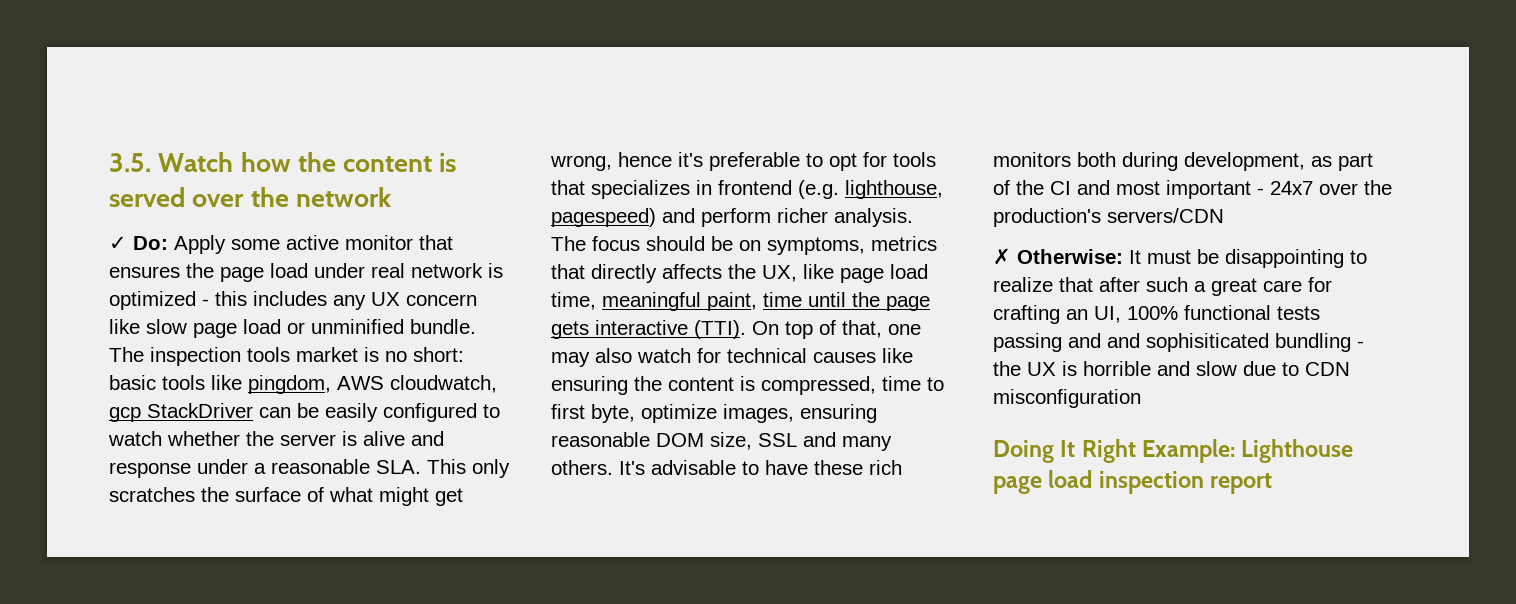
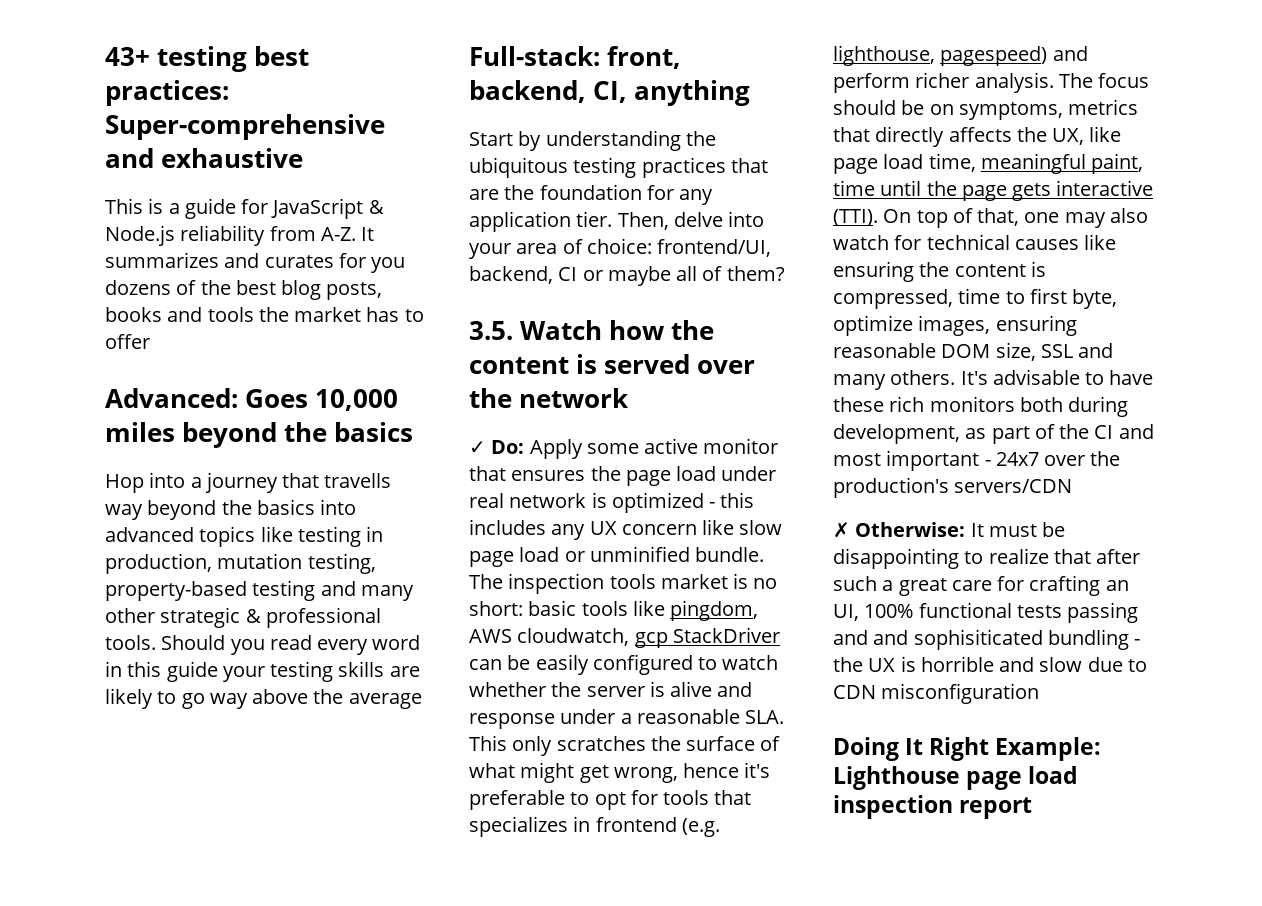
(109, 162) none -> [105,46,310,72] [105,80,229,106] [105,114,385,140] [105,148,304,168] [105,198,384,219] [105,225,375,246] [105,252,406,273] [105,280,383,300] [105,307,424,322] [105,334,150,349] [105,388,399,411] [105,422,414,448] [105,472,392,493] [105,499,357,520] [105,526,384,547] [105,553,376,574] [105,580,414,601] [105,607,381,628] [105,635,421,655] [105,661,420,682] [105,688,422,709] [469,46,682,69] [469,80,751,106] [469,130,716,151] [469,157,768,178] [469,184,714,205] [469,211,765,232] [469,238,772,259] [469,266,785,286] 43+ testing best practices: Super-comprehensive and exhaustive // This is a guide for JavaScript & Node.js reliability from A-Z. It summarizes and curates for you dozens of the best blog posts, books and tools the market has to offer // Advanced: Goes 10,000 miles beyond the basics // Hop into a journey that travells way beyond the basics into advanced topics like testing in production, mutation testing, property-based testing and many other strategic & professional tools. Should you read every word in this guide your testing skills are likely to go way above the average // Full-stack: front, backend, CI, anything // Start by understanding the ubiquitous testing practices that are the foundation for any application tier. Then, delve into your area of choice: frontend/UI, backend, CI or maybe all of them? //

